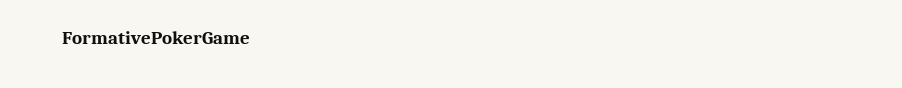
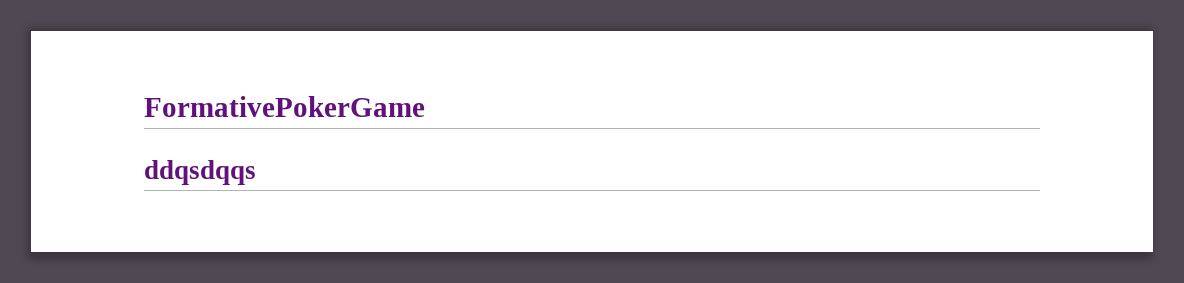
(250, 37) none -> [144,160,256,185] // ddqsdqqs

